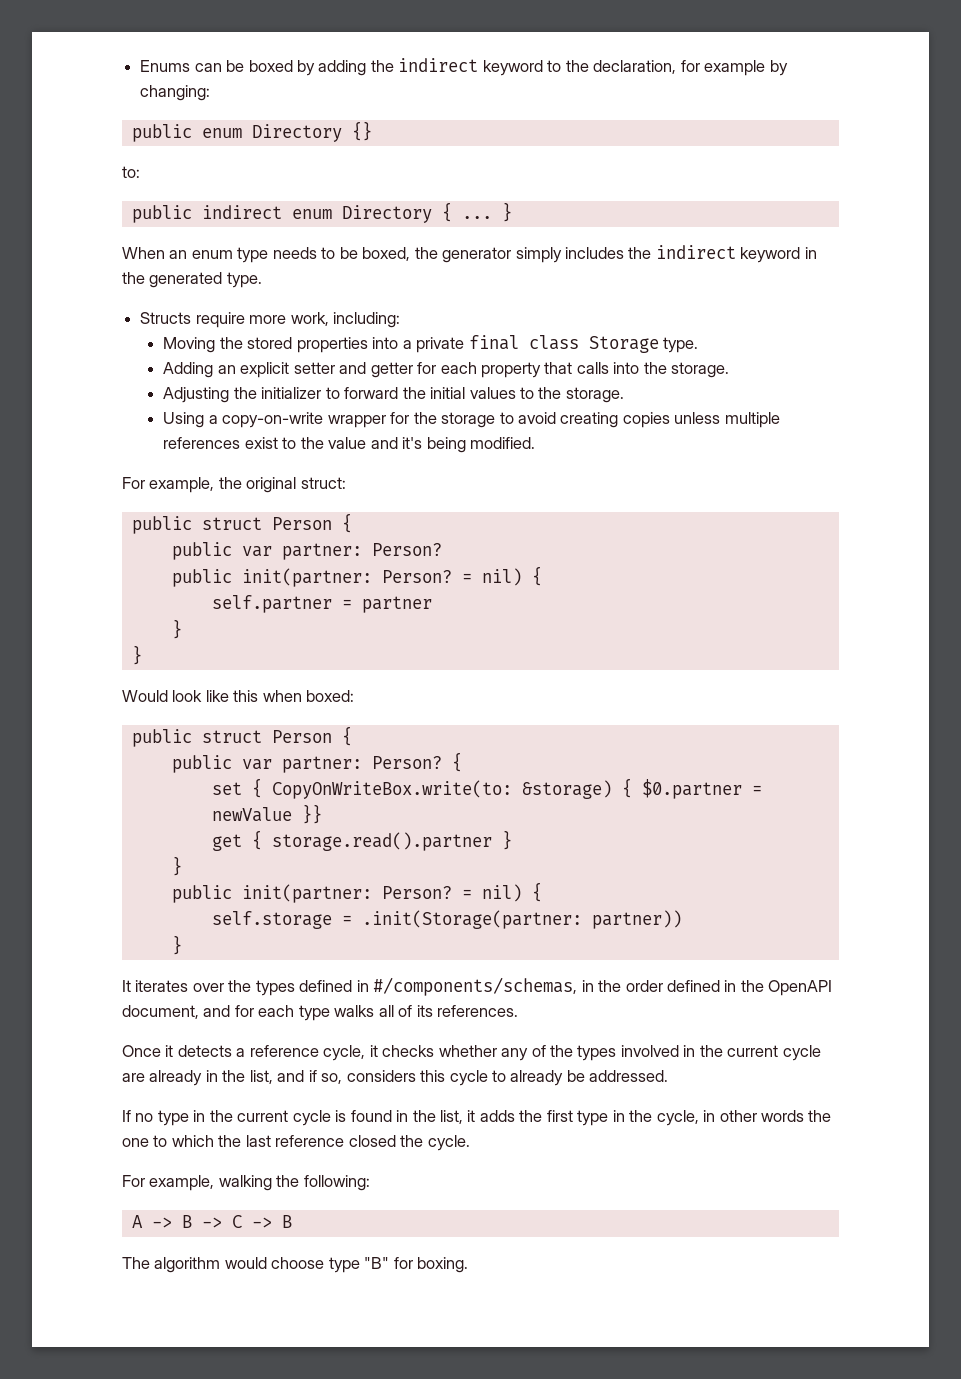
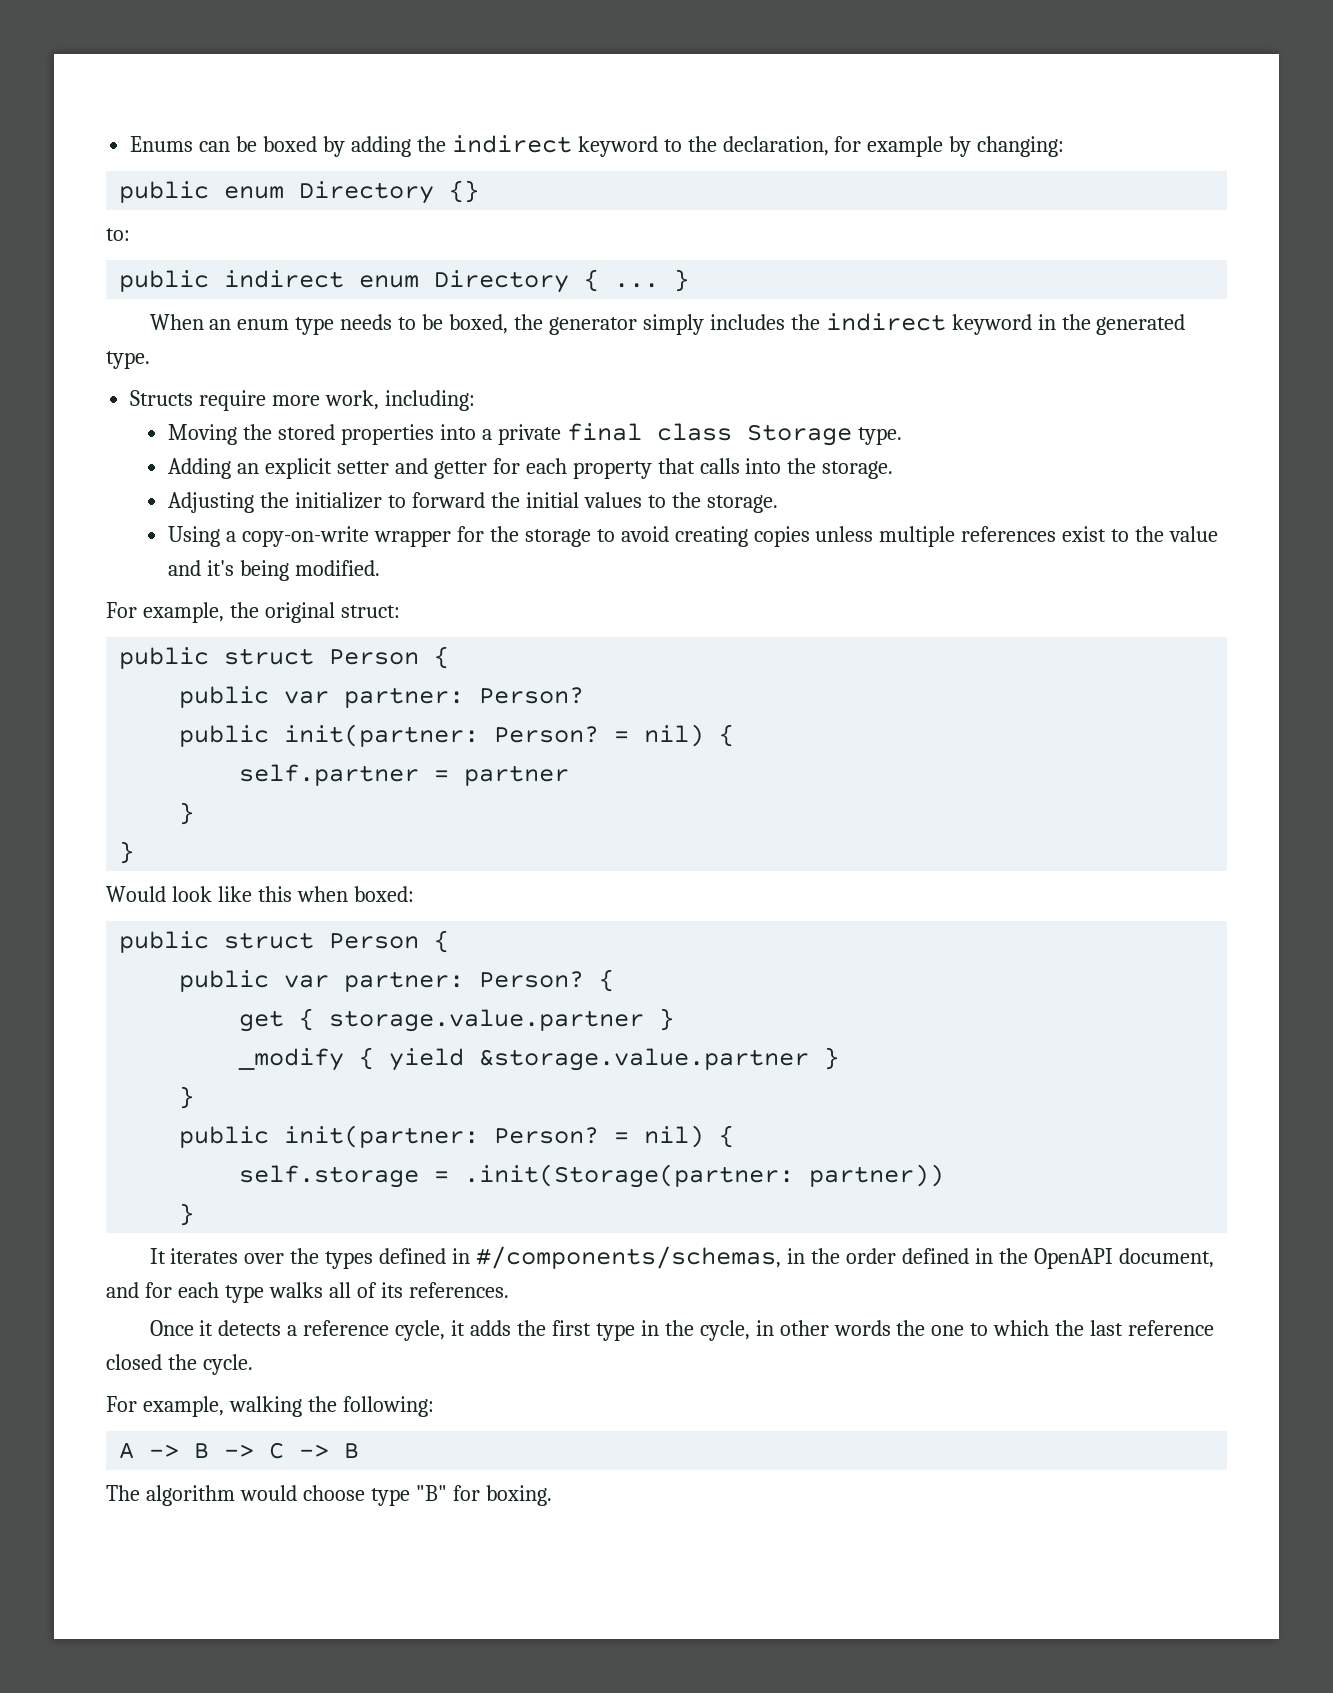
[211,778,762,799] [211,804,322,824] [211,830,492,851] set { CopyOnWriteBox.write(to: &storage) { $0.partner = newValue }} // get { storage.read().partner -> [239,1008,675,1032] [238,1047,810,1071] get { storage.value.partner } // _modify { yield &storage.value.partner
[382,1045,821,1061] [122,1070,669,1086] [122,1110,476,1126] checks whether any of the types involved in the current cycle are already in the list, and if so, considers this cycle to already be addressed. // If no type in the current cycle is found in the list, it -> (466, 1328) none

